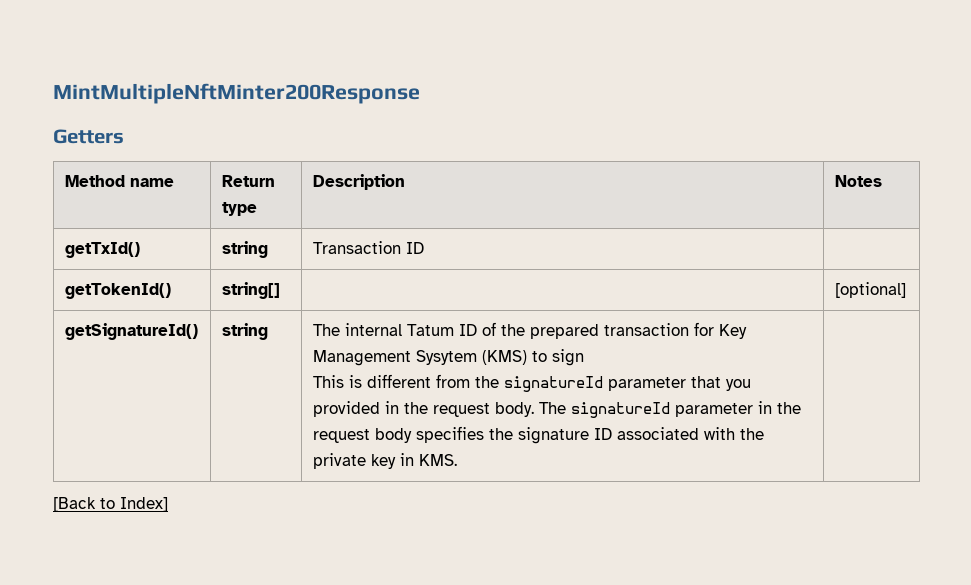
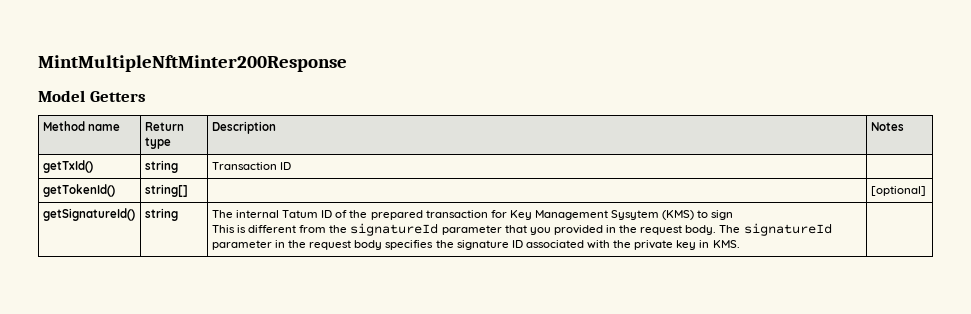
(420, 93) none -> [38,90,85,102] Model
[53,497,168,512] // [Back to Index] -> (740, 244) none

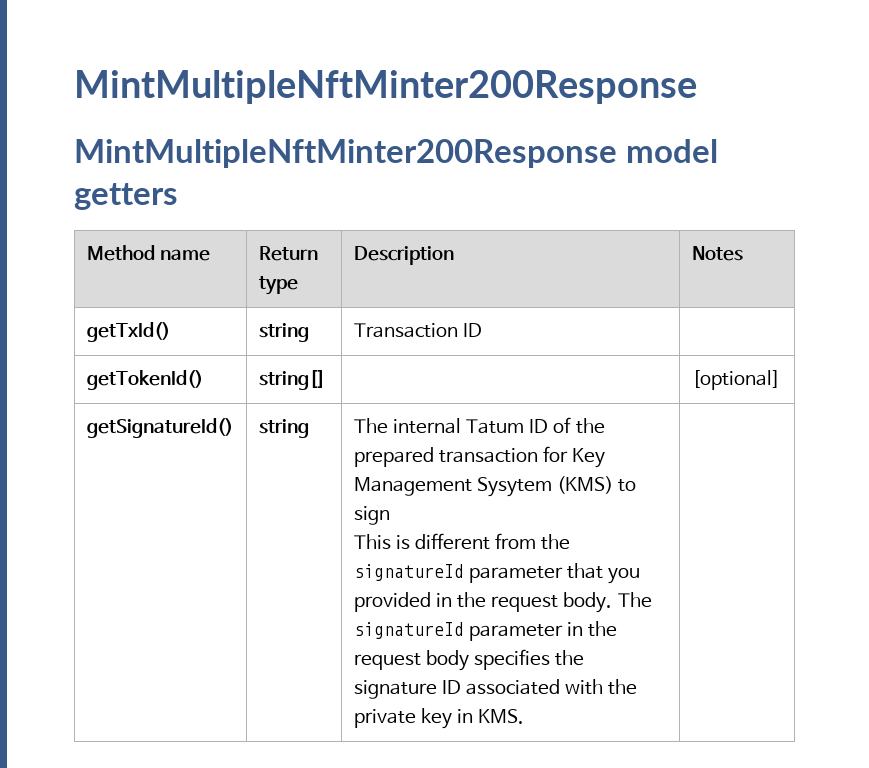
[38,90,146,102] Model Getters -> [74,139,718,168] [74,183,178,210] MintMultipleNftMinter200Response model getters

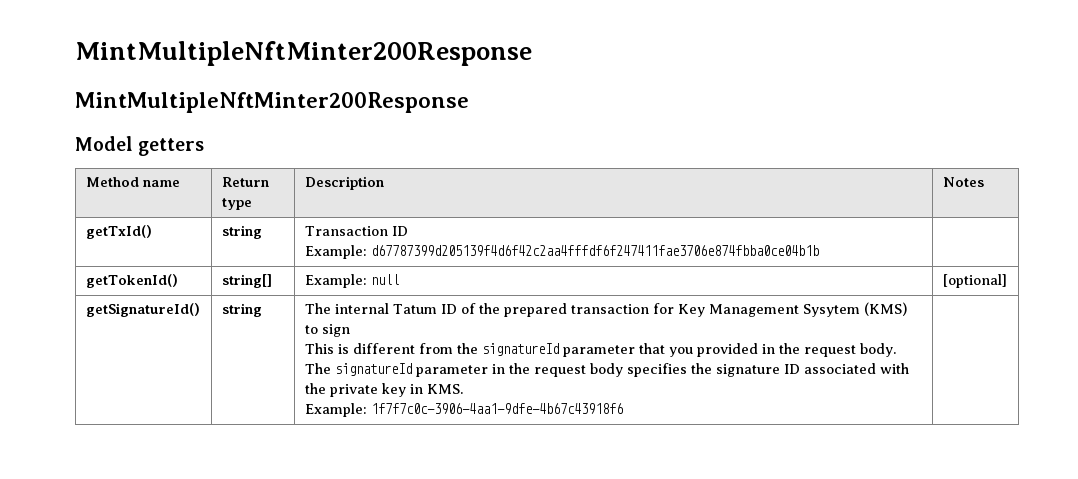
[625,139,718,163] model -> [75,136,133,151] // Model
(483, 330) none -> [304,245,819,259] // Example: d67787399d205139f4d6f42c2aa4fffdf6f247411fae3706e874fbba0ce04b1b
(325, 379) none -> [304,274,399,288] Example: null
(525, 716) none -> [304,403,623,417] // Example: 1f7f7c0c-3906-4aa1-9dfe-4b67c43918f6

